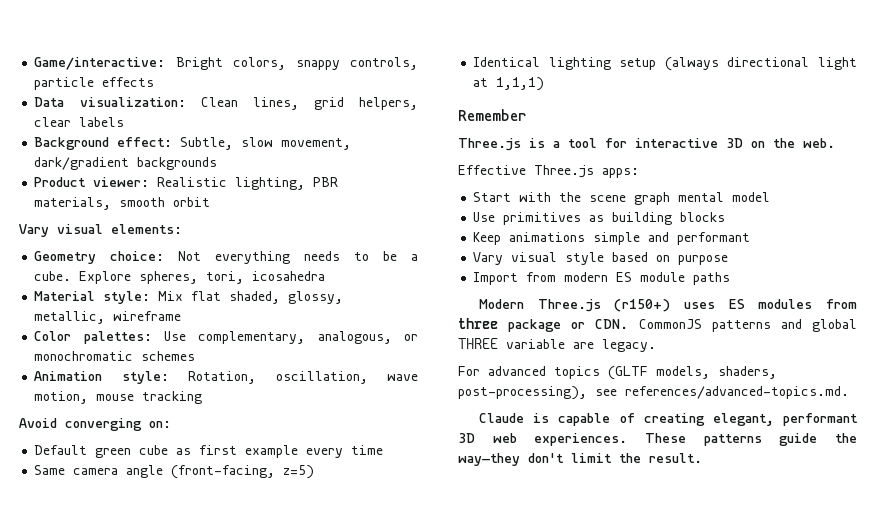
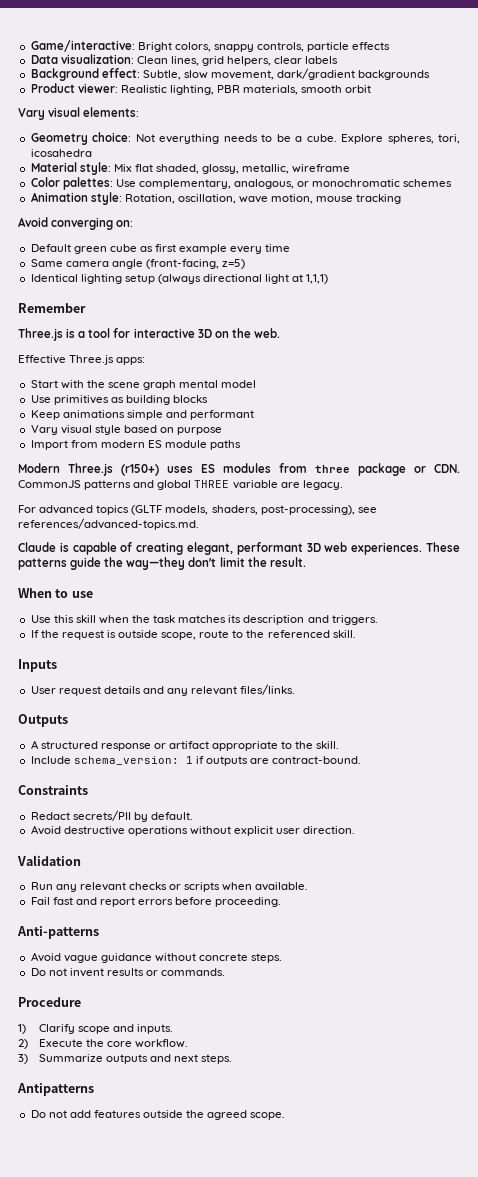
(702, 458) none -> [18,588,93,598] [30,615,378,625] [30,630,356,640] [18,659,57,672] [30,684,296,696] [18,714,68,727] [30,740,340,751] [30,756,362,766] [18,785,88,795] [30,810,193,822] [30,825,356,836] [17,855,81,866] [30,882,309,892] [30,897,282,907] [17,926,99,939] [30,952,283,963] [30,968,226,977] [18,997,81,1007] [18,1024,174,1034] [18,1039,189,1049] [18,1054,233,1064] [17,1083,94,1096] [30,1110,286,1120] // When to use // Use this skill when the task matches its description and triggers. // If the request is outside scope, route to the referenced skill. // Inputs // User request details and any relevant files/links. // Outputs // A structured response or artifact appropriate to the skill. // Include schema_version: 1 if outputs are contract-bound. // Constraints // Redact secrets/PII by default. // Avoid destructive operations without explicit user direction. // Validation // Run any relevant checks or scripts when available. // Fail fast and report errors before proceeding. // Anti-patterns // Avoid vague guidance without concrete steps. // Do not invent results or commands. // Procedure // 1) Clarify scope and inputs. // 2) Execute the core workflow. // 3) Summarize outputs and next steps. // Antipatterns // Do not add features outside the agreed scope.

